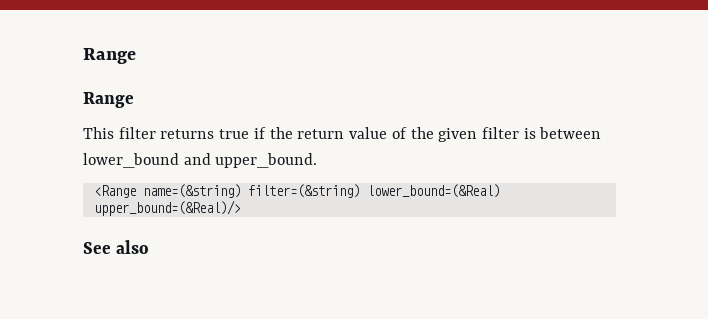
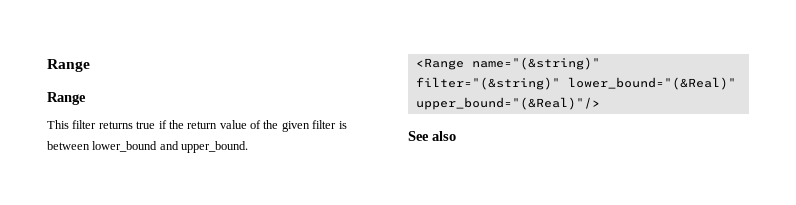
[142,184,500,198] [93,200,241,216] name=(&string) filter=(&string) lower_bound=(&Real) upper_bound=(&Real)/> -> [471,57,600,70] [415,77,736,90] [415,97,600,110] name="(&string)" filter="(&string)" lower_bound="(&Real)" upper_bound="(&Real)"/>

